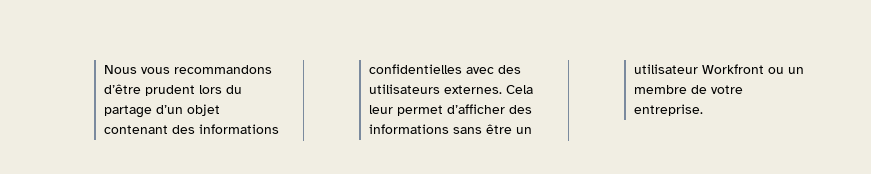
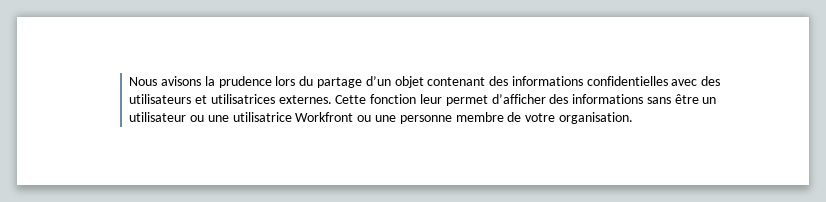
[141,65,273,74] [104,84,196,96] vous recommandons d’être prudent -> [161,76,272,88] avisons la prudence
[444,85,534,94] externes. Cela -> [195,94,417,104] et utilisatrices externes. Cette fonction
[702,64,805,74] Workfront ou un -> [190,112,452,124] ou une utilisatrice Workfront ou une personne
[634,104,704,116] entreprise. -> [558,112,633,124] organisation.

